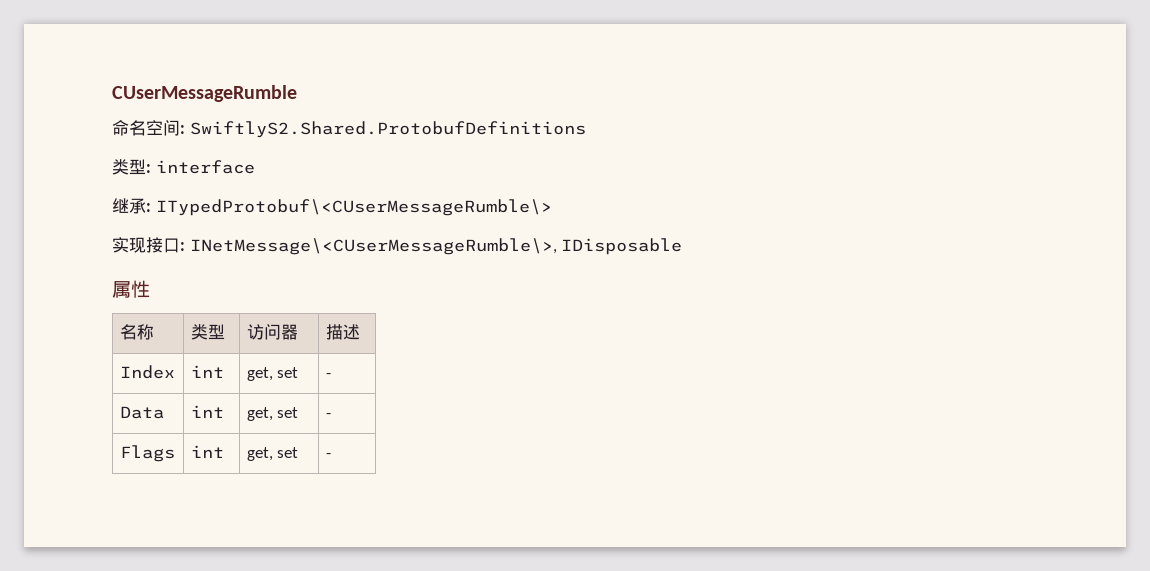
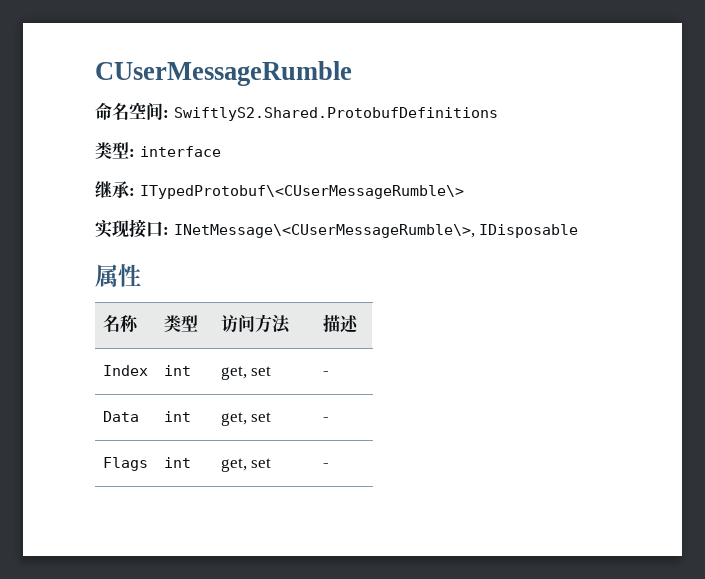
[280,324,298,340] 器 -> [254,314,291,334] 方法

